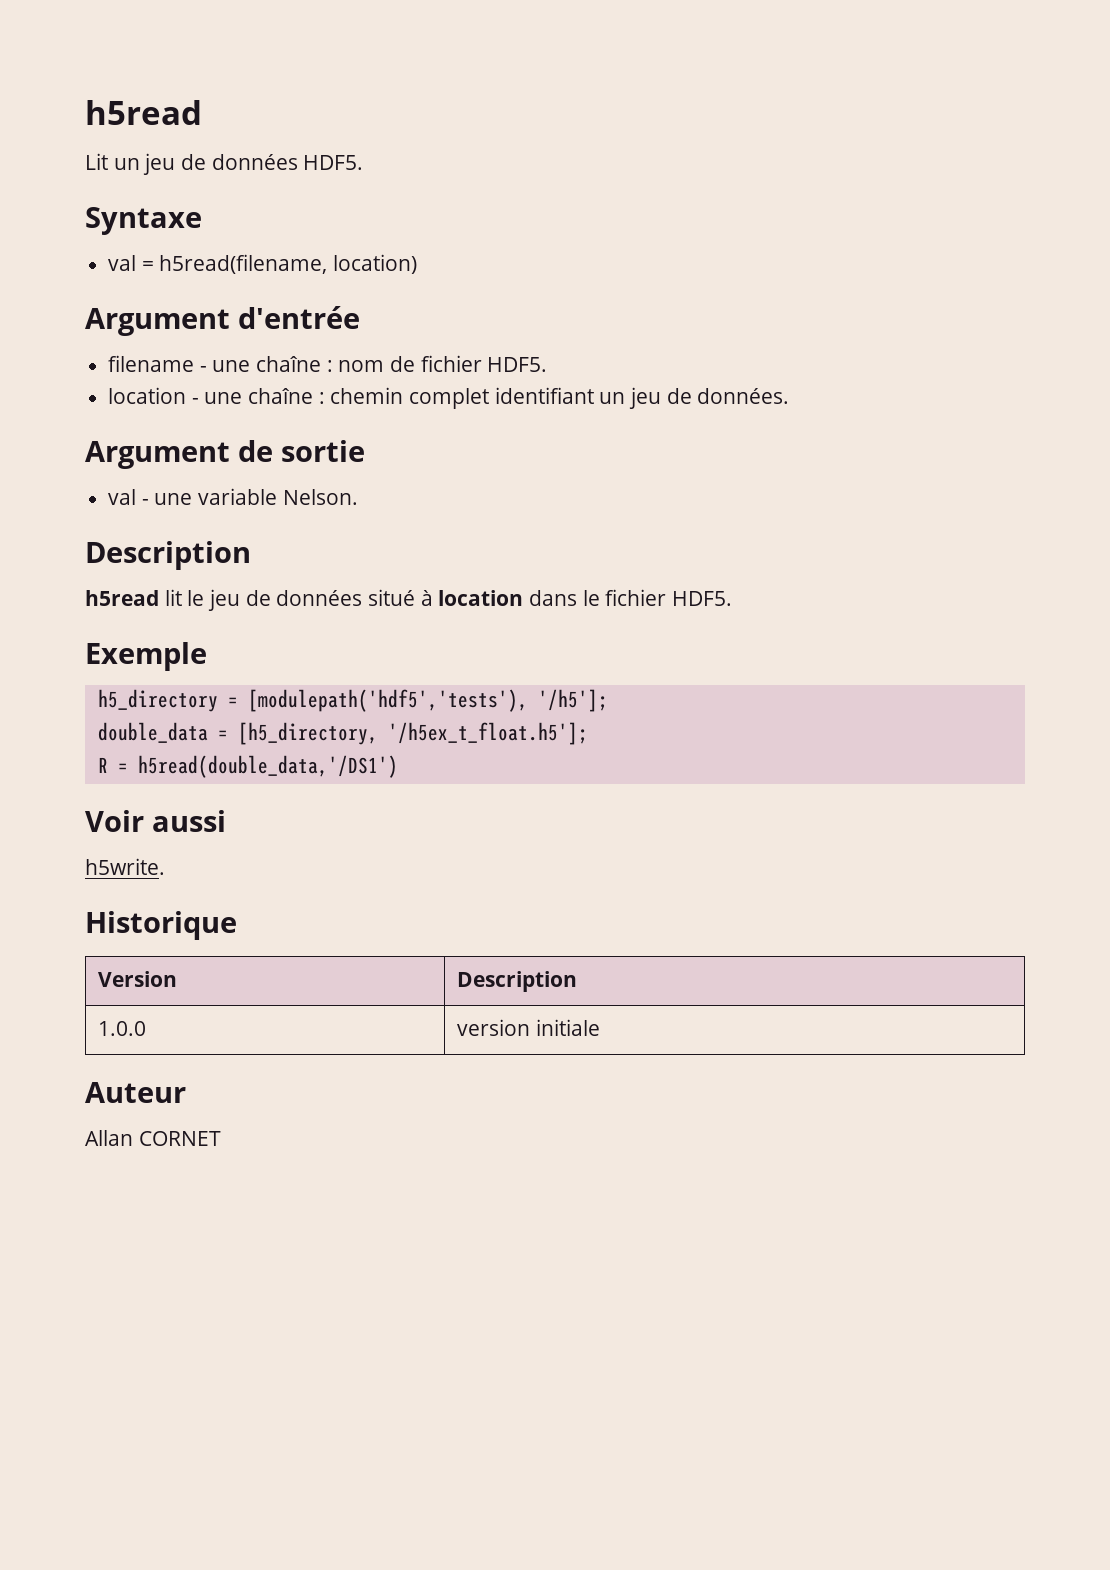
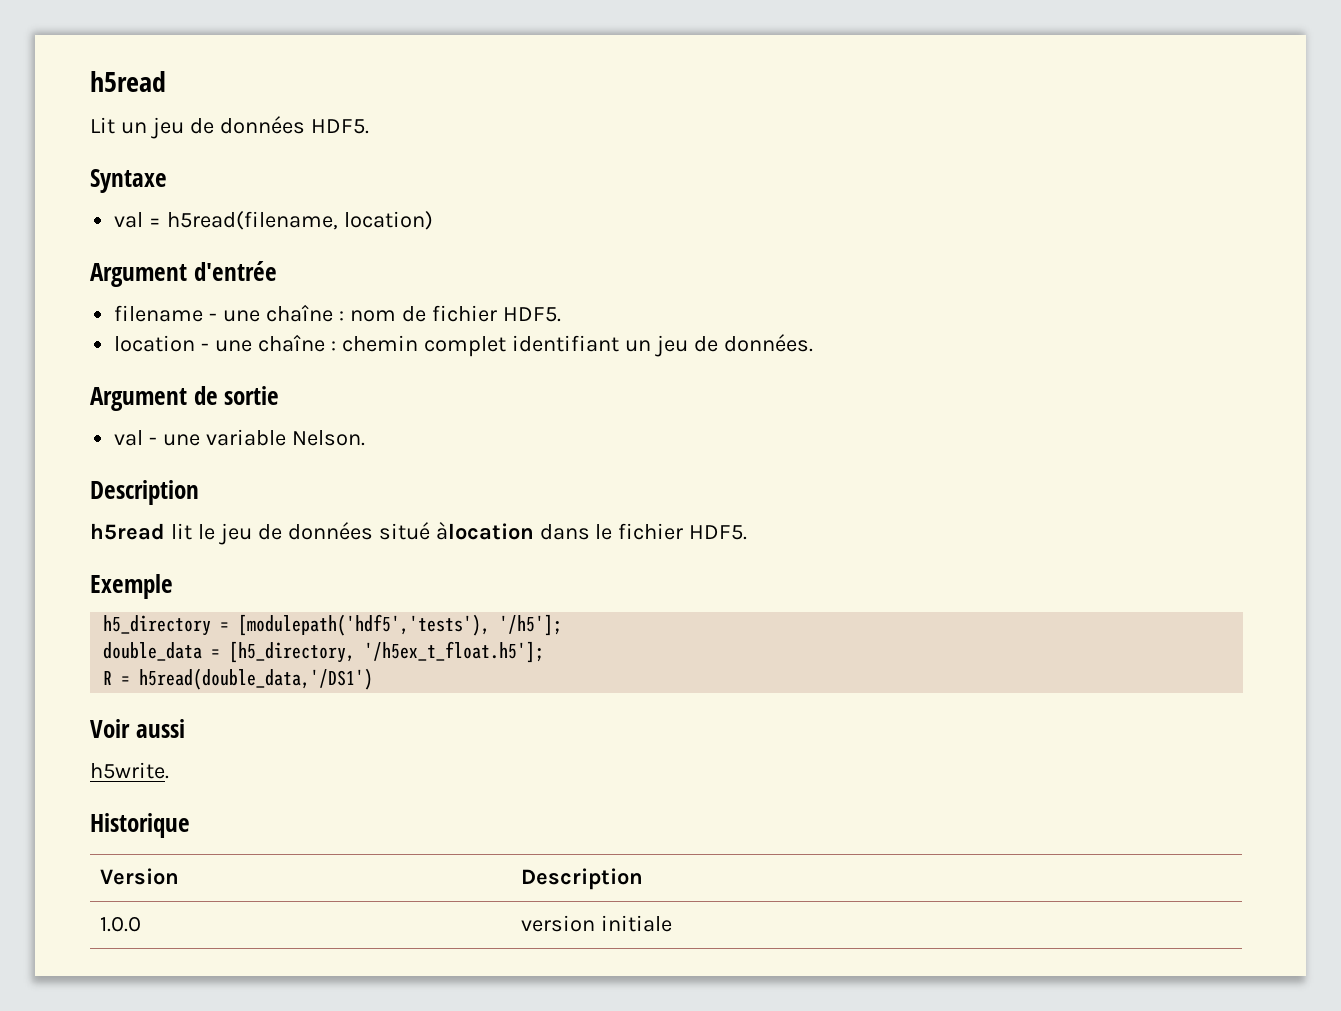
[420,590,524,606] à location -> [435,522,534,540] àlocation
[85,1082,186,1103] [85,1130,221,1146] // Auteur // Allan CORNET -> (673, 923) none

